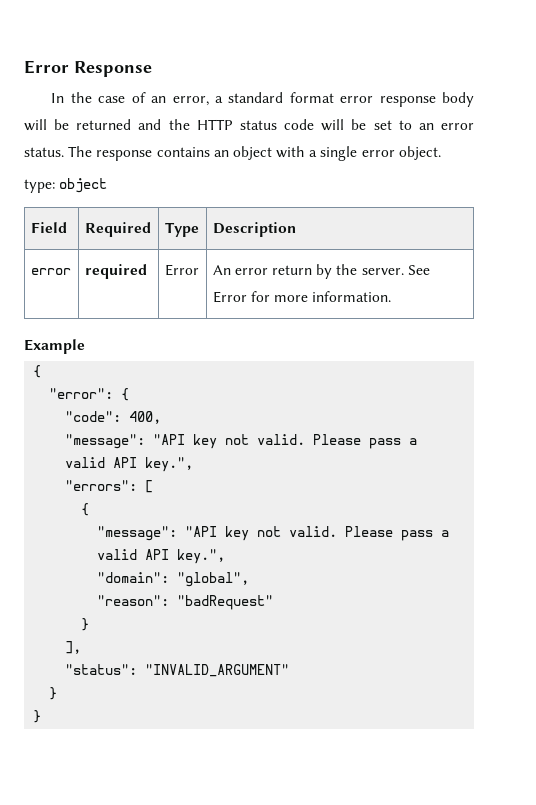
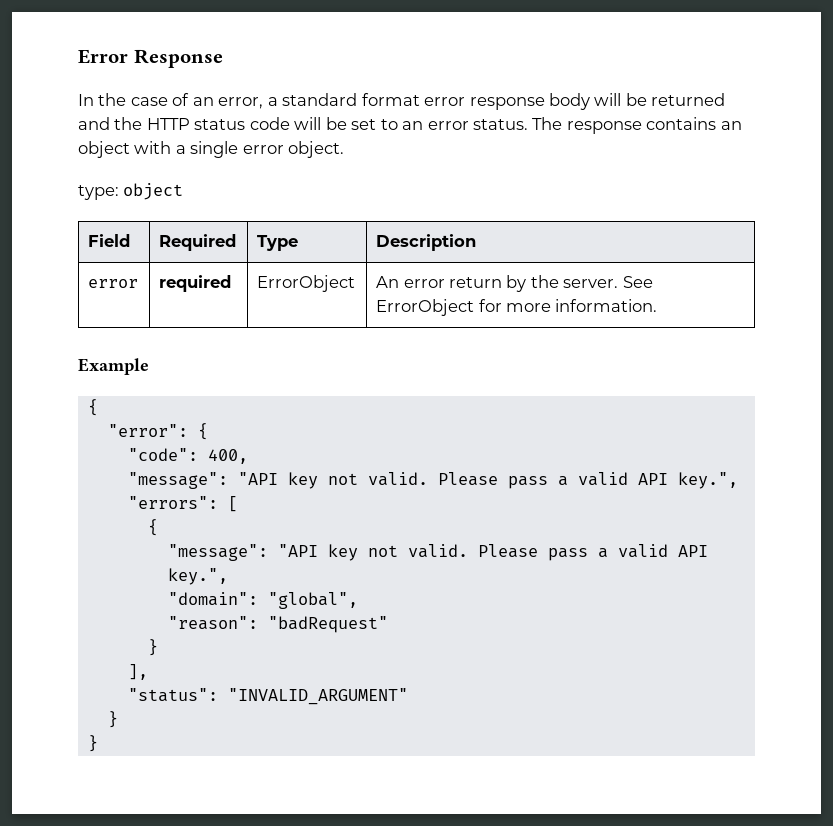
[164,264,199,276] Error -> [257,275,356,292] ErrorObject
[212,291,247,303] Error -> [376,299,475,316] ErrorObject

